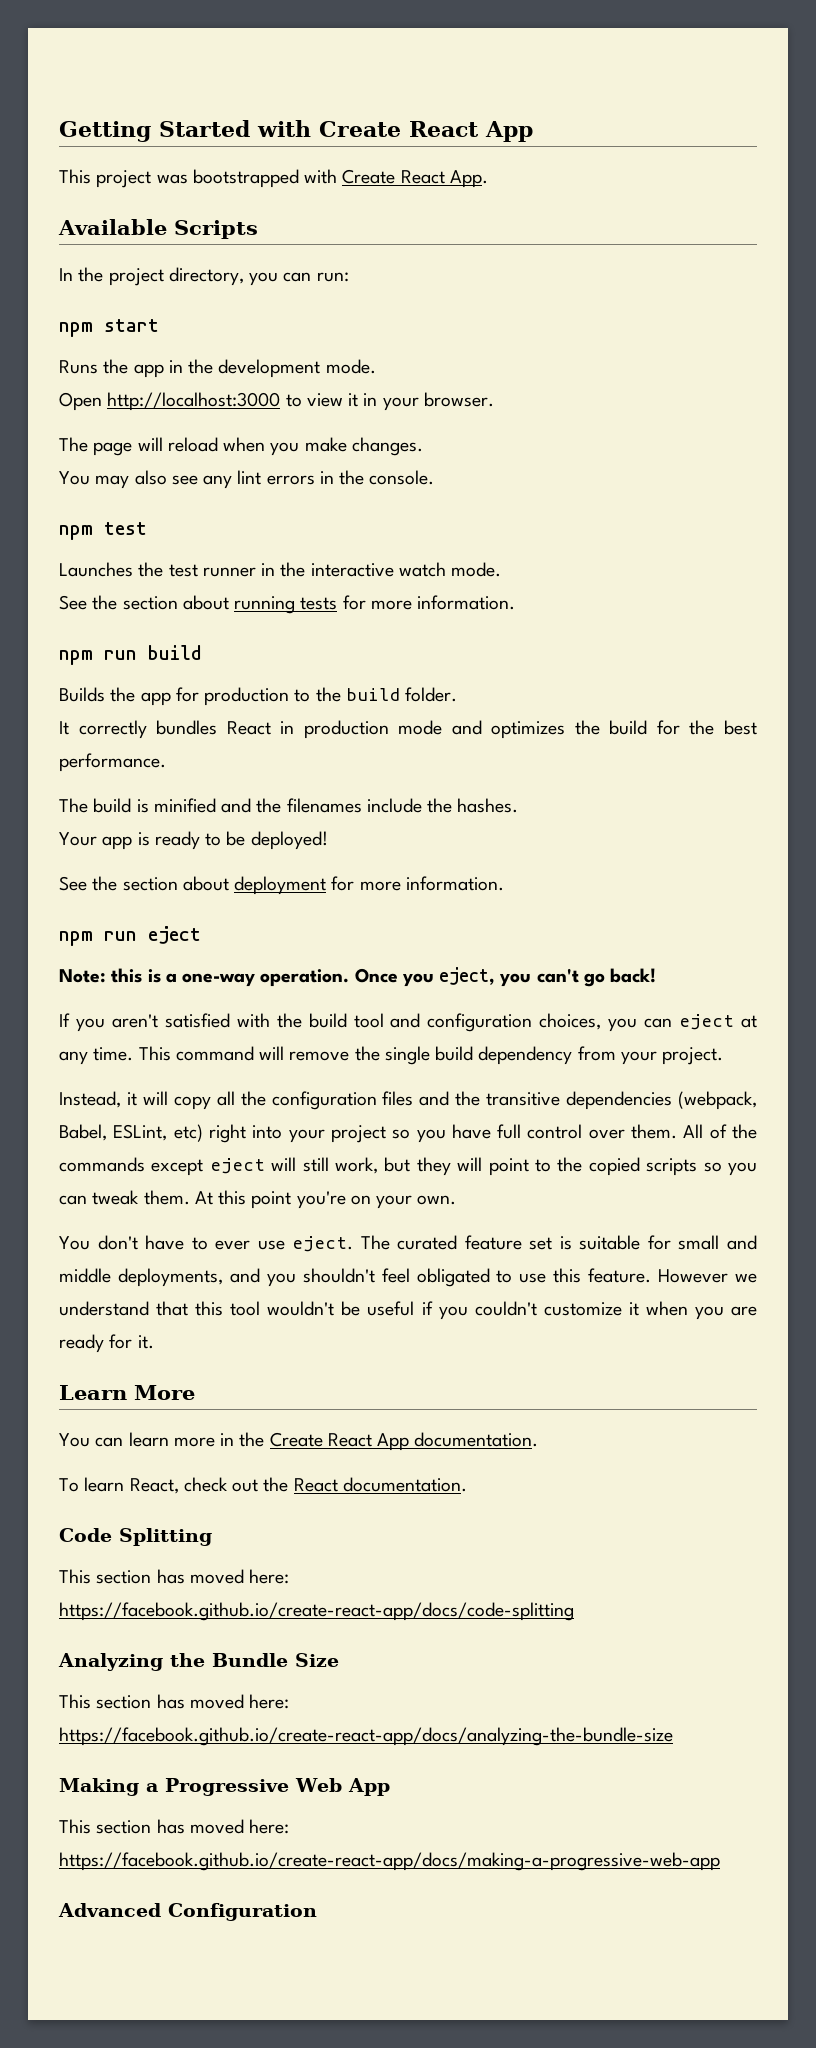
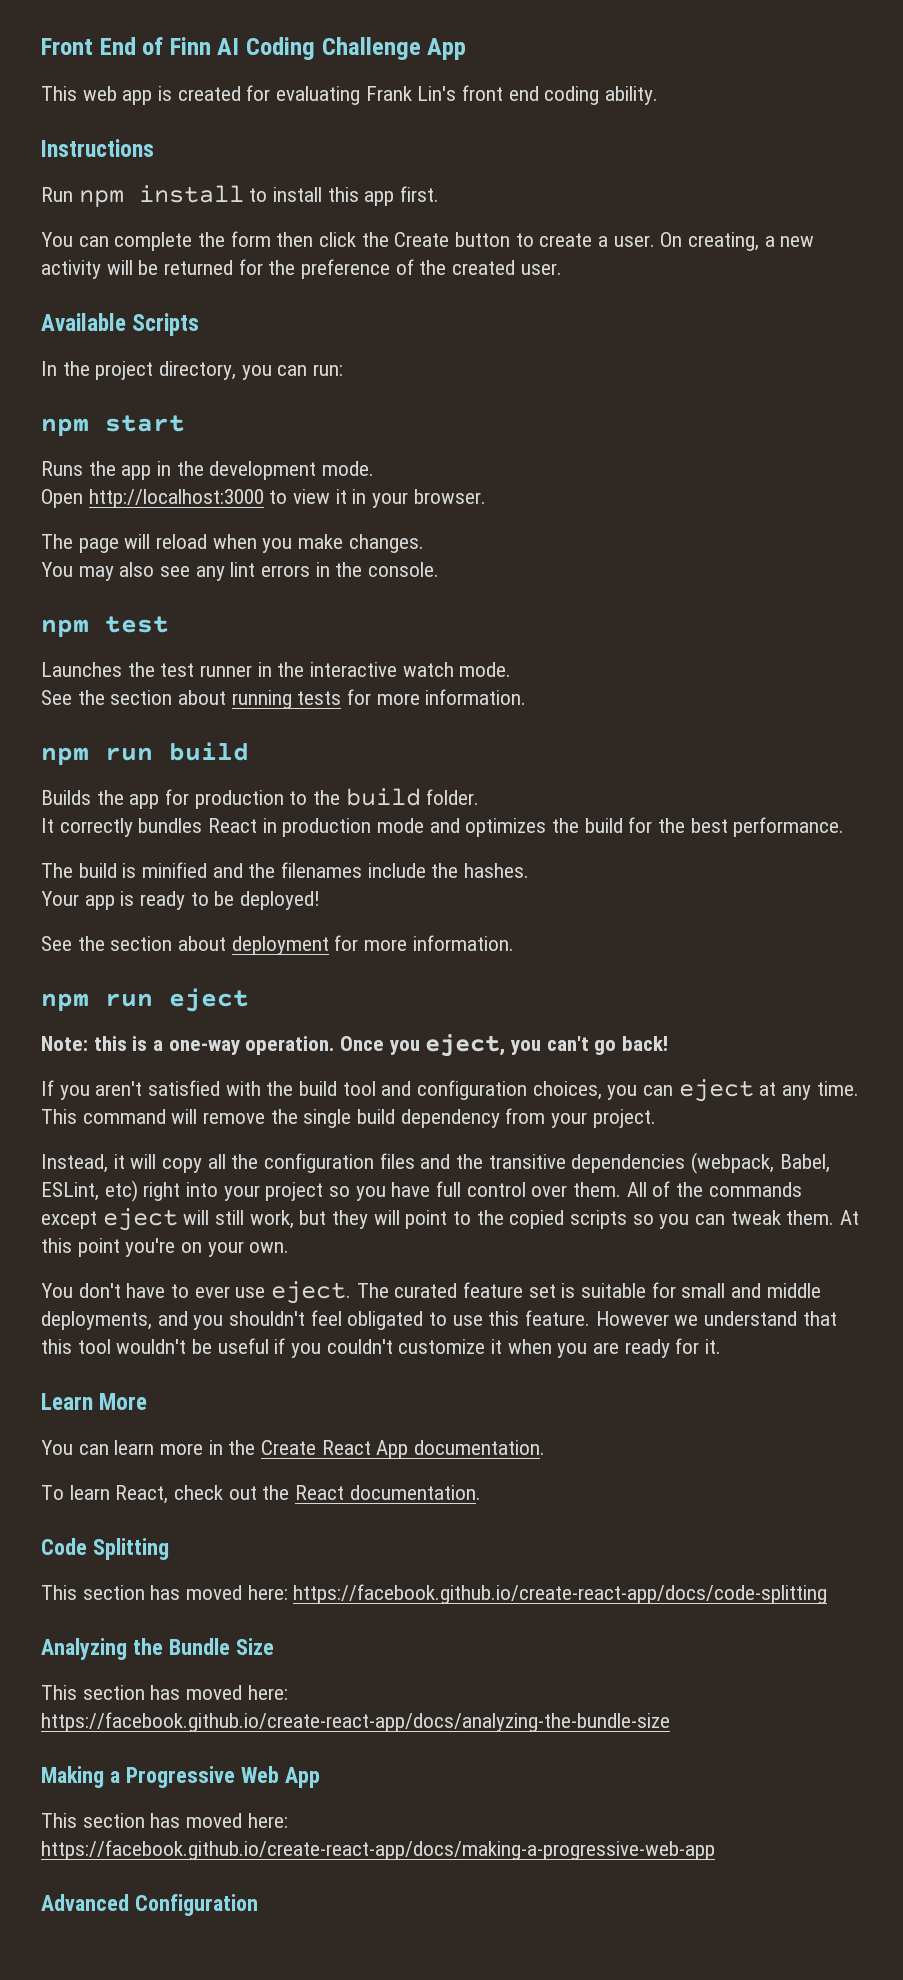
[59,120,533,142] [59,169,488,188] Getting Started with Create React App // This project was bootstrapped with Create React App. -> [41,37,467,60] [41,85,659,105] [41,139,154,157] [41,185,440,207] [41,231,815,251] [41,259,562,279] Front End of Finn AI Coding Challenge App // This web app is created for evaluating Frank Lin's front end coding ability. // Instructions // Run npm install to install this app first. // You can complete the form then click the Create button to create a user. On creating, a new activity will be returned for the preference of the created user.

